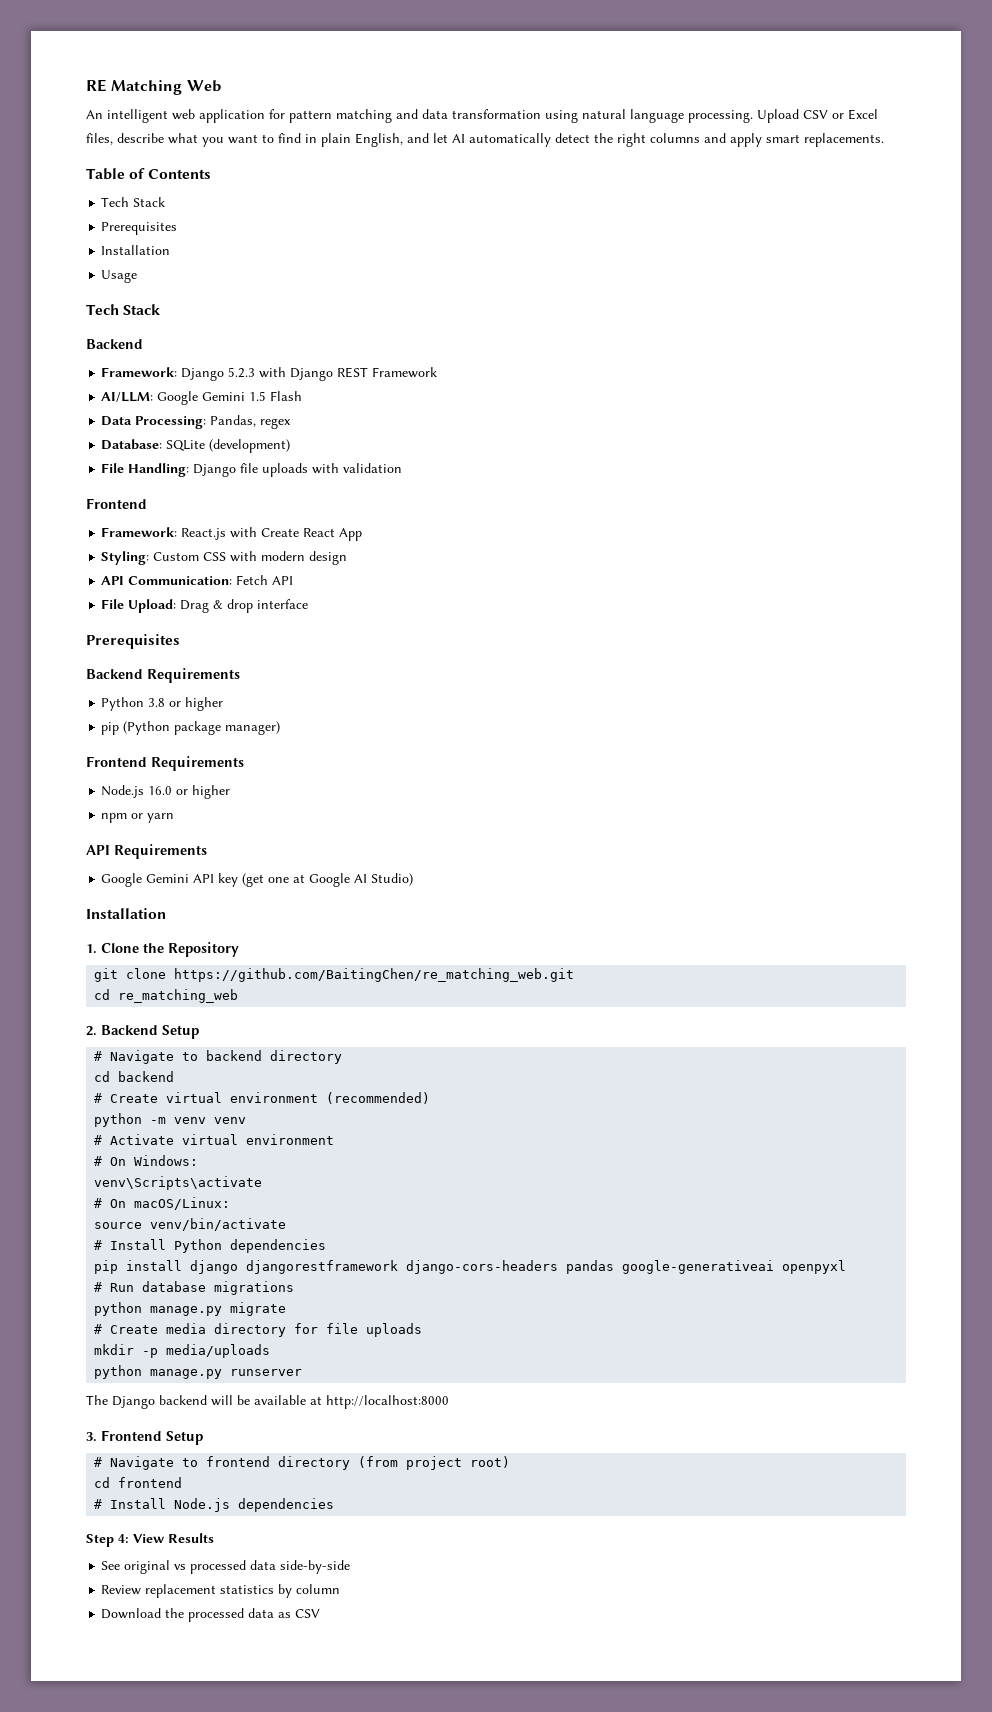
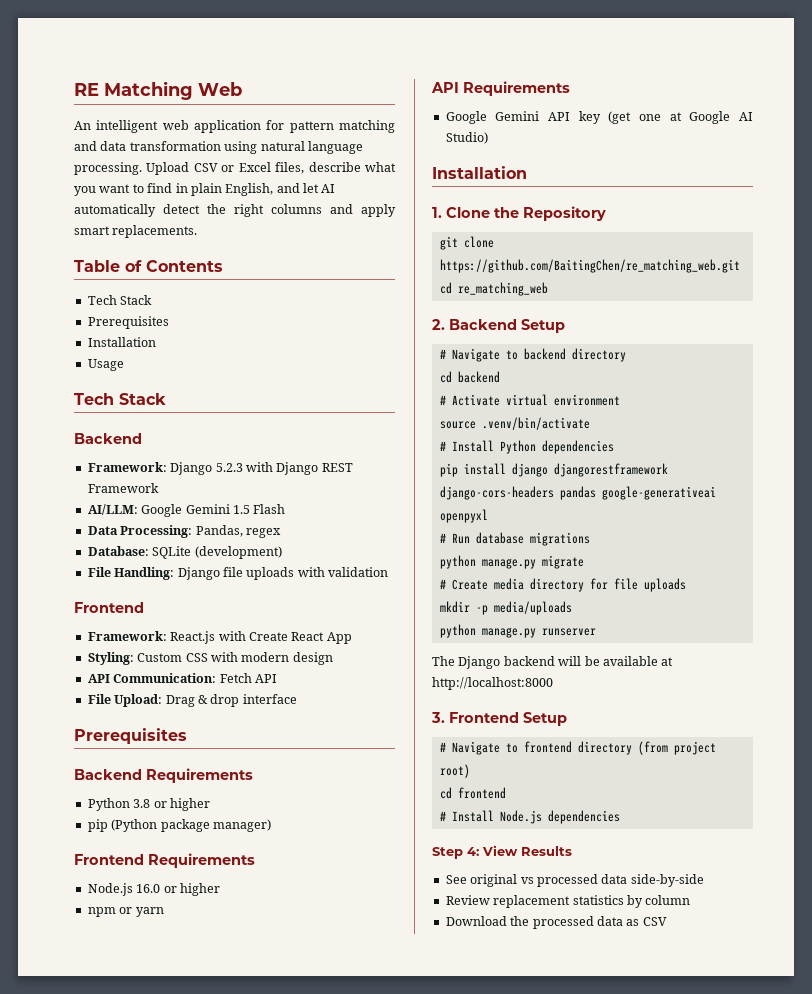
[110,1092,431,1104] [94,1113,247,1127] [94,1134,335,1145] [94,1155,199,1166] [94,1176,263,1190] [94,1197,231,1210] Create virtual environment (recommended) // python -m venv venv // # Activate virtual environment // # On Windows: // venv\Scripts\activate // # On macOS/Linux: -> [451,394,620,406] Activate virtual environment
[150,1218,287,1231] venv/bin/activate -> [481,417,590,430] .venv/bin/activate

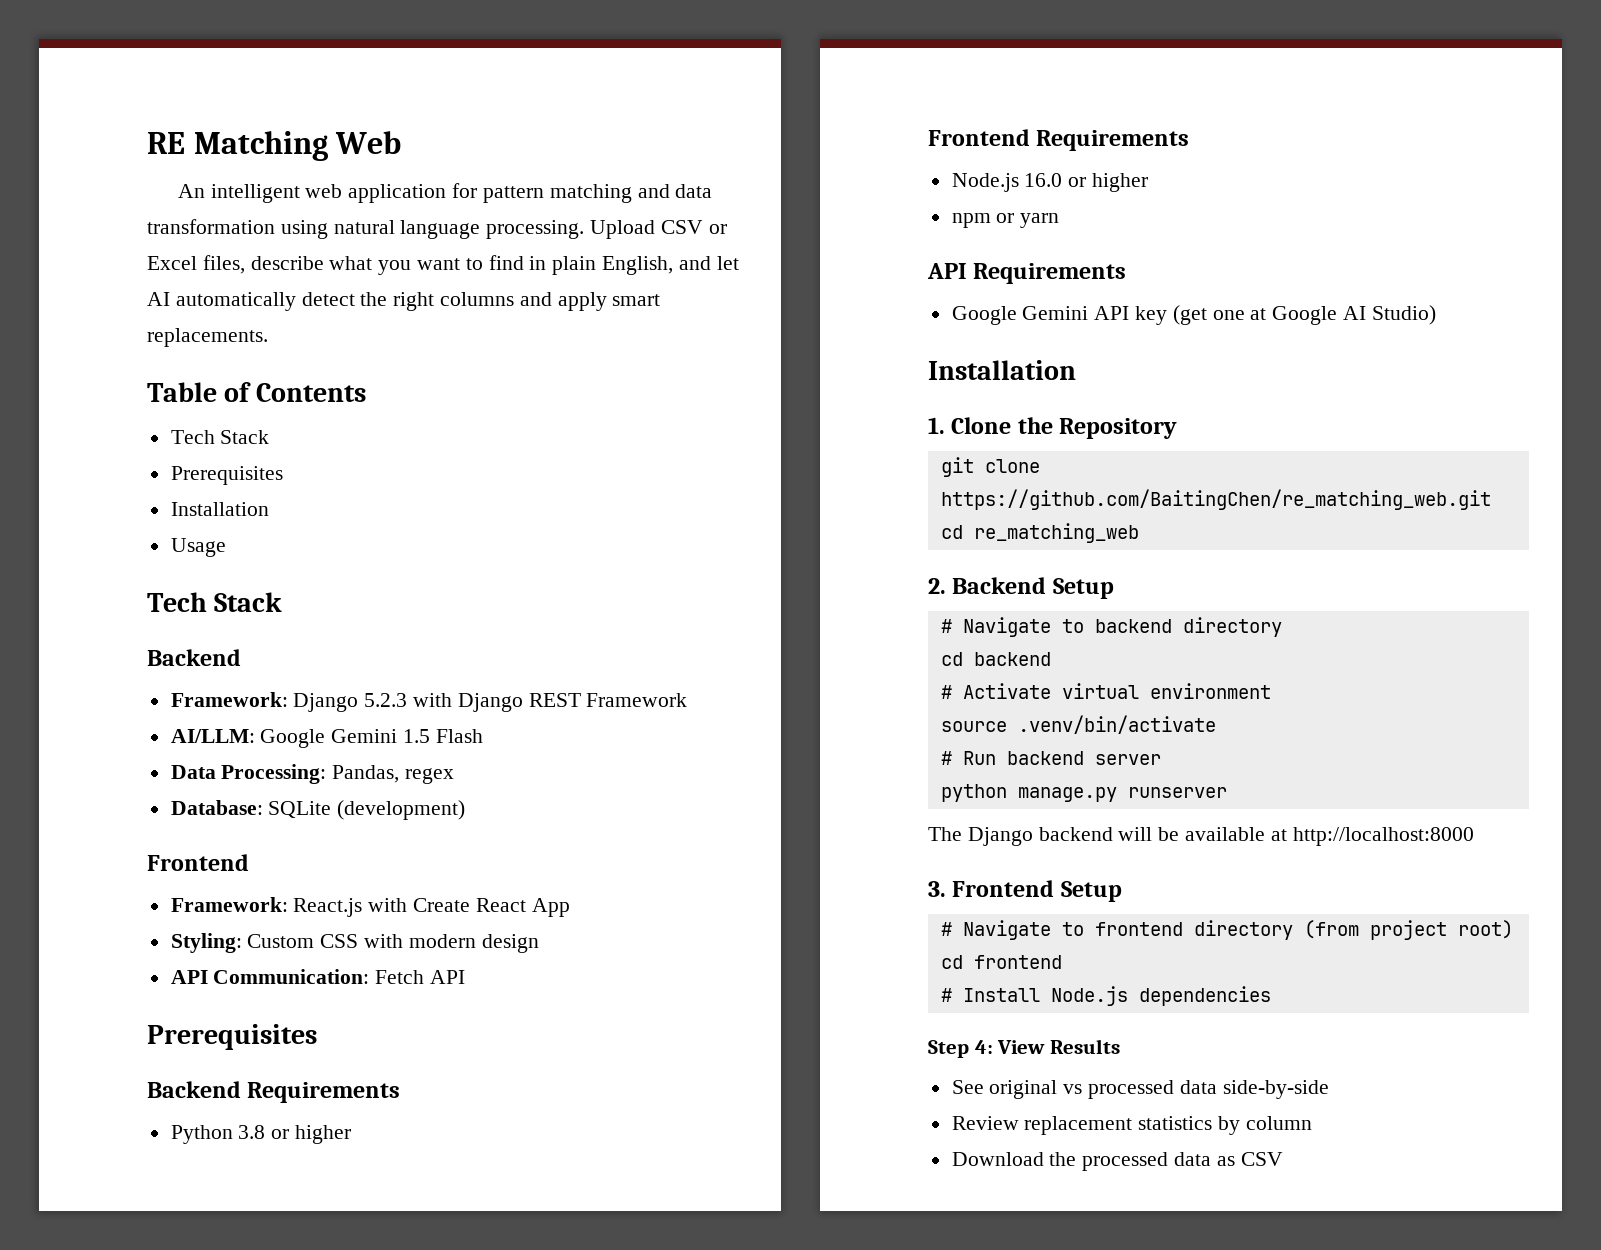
[87,567,388,580] // File Handling: Django file uploads with validation -> (466, 810) none
[87,694,297,707] // File Upload: Drag & drop interface -> (466, 977) none
[87,819,271,832] // pip (Python package manager) -> (352, 1134) none
[451,440,614,454] [439,463,668,477] [439,486,716,500] [439,509,488,523] [439,532,590,546] [439,555,584,569] [439,578,686,592] [439,601,572,615] Install Python dependencies // pip install django djangorestframework django-cors-headers pandas google-generativeai openpyxl // # Run database migrations // python manage.py migrate // # Create media directory for file uploads // mkdir -p media/uploads -> [962,751,1161,765] Run backend server

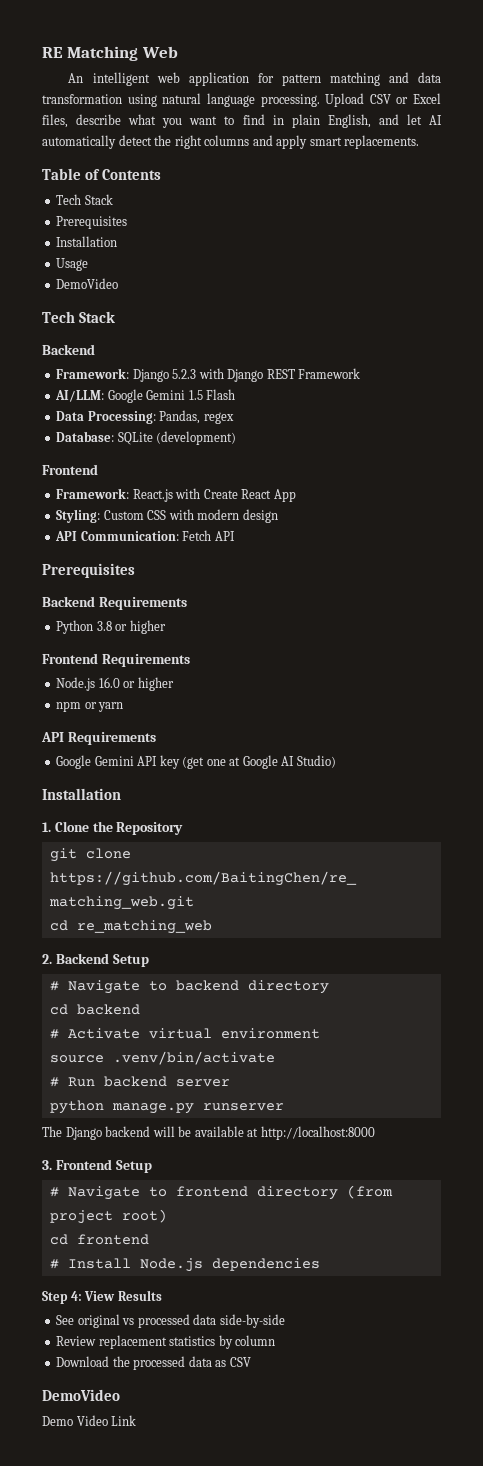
(226, 547) none -> [56,278,119,289] // DemoVideo
(1283, 1159) none -> [42,1389,120,1401] [42,1415,137,1426] // DemoVideo // Demo Video Link

